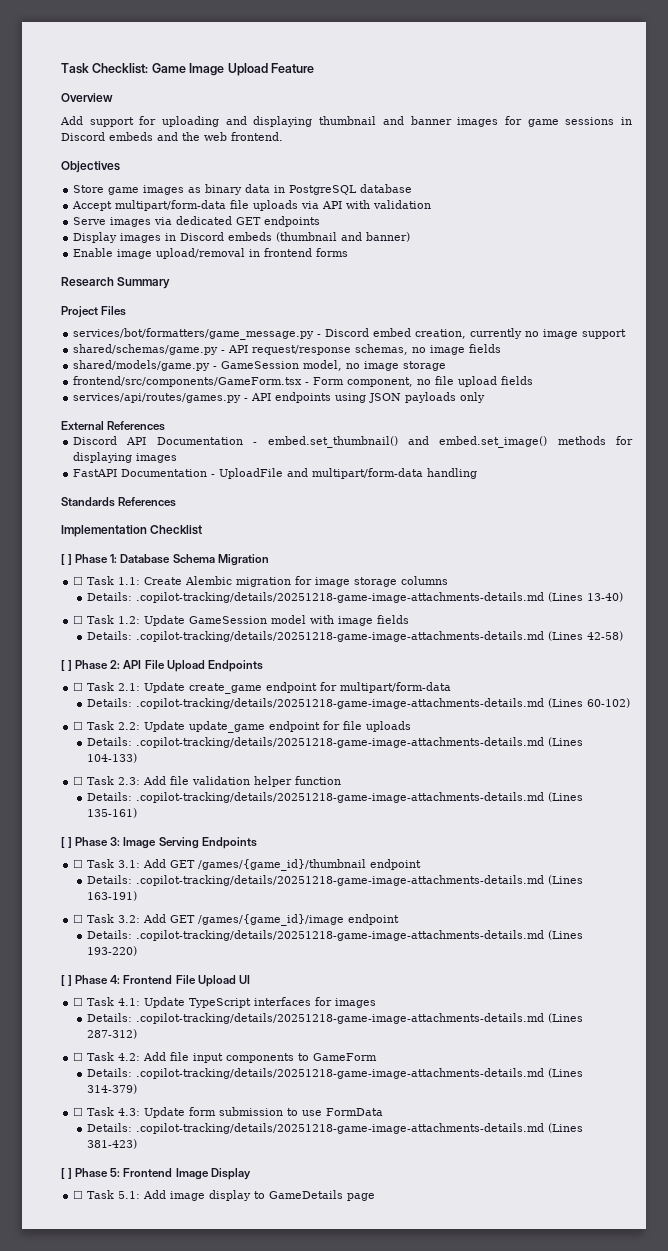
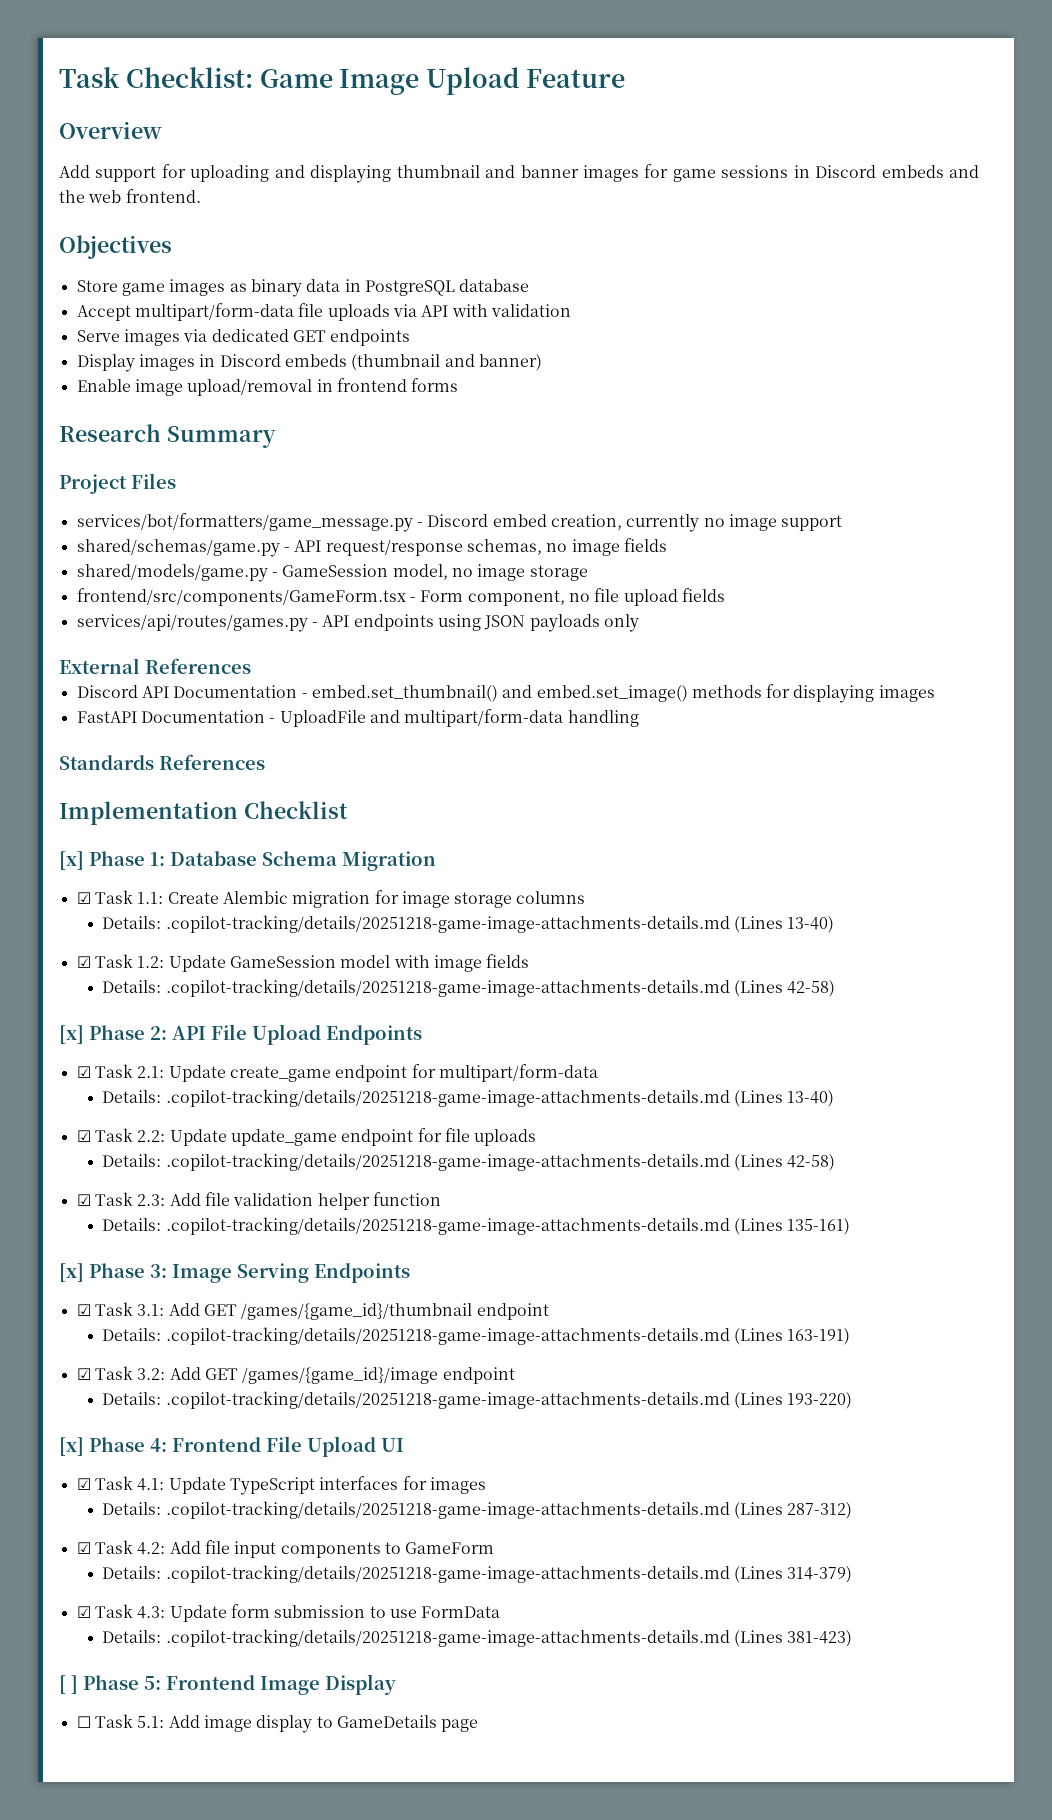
[61,554,73,565] [ ] -> [59,851,84,870] [x]
[73,576,84,585] ☐ -> [76,892,91,904] ☑
[73,615,84,624] ☐ -> [76,956,91,968] ☑
[61,660,73,671] [ ] -> [59,1025,84,1044] [x]
[73,682,84,691] ☐ -> [76,1066,91,1078] ☑
[587,698,631,708] [73,721,84,730] 60-102) // ☐ -> [787,1090,835,1107] [76,1130,91,1142] 13-40) // ☑
[87,753,138,763] [73,776,84,785] 104-133) // ☐ -> [787,1154,836,1171] [76,1194,91,1206] 42-58) // ☑
[61,837,73,848] [ ] -> [59,1263,84,1282] [x]
[73,859,84,868] ☐ -> [76,1304,91,1316] ☑
[73,914,84,923] ☐ -> [76,1368,91,1380] ☑
[61,975,73,986] [ ] -> [59,1437,84,1456] [x]
[73,997,84,1006] ☐ -> [76,1478,91,1490] ☑
[73,1052,84,1061] ☐ -> [76,1542,91,1554] ☑
[73,1107,84,1116] ☐ -> [76,1606,91,1618] ☑

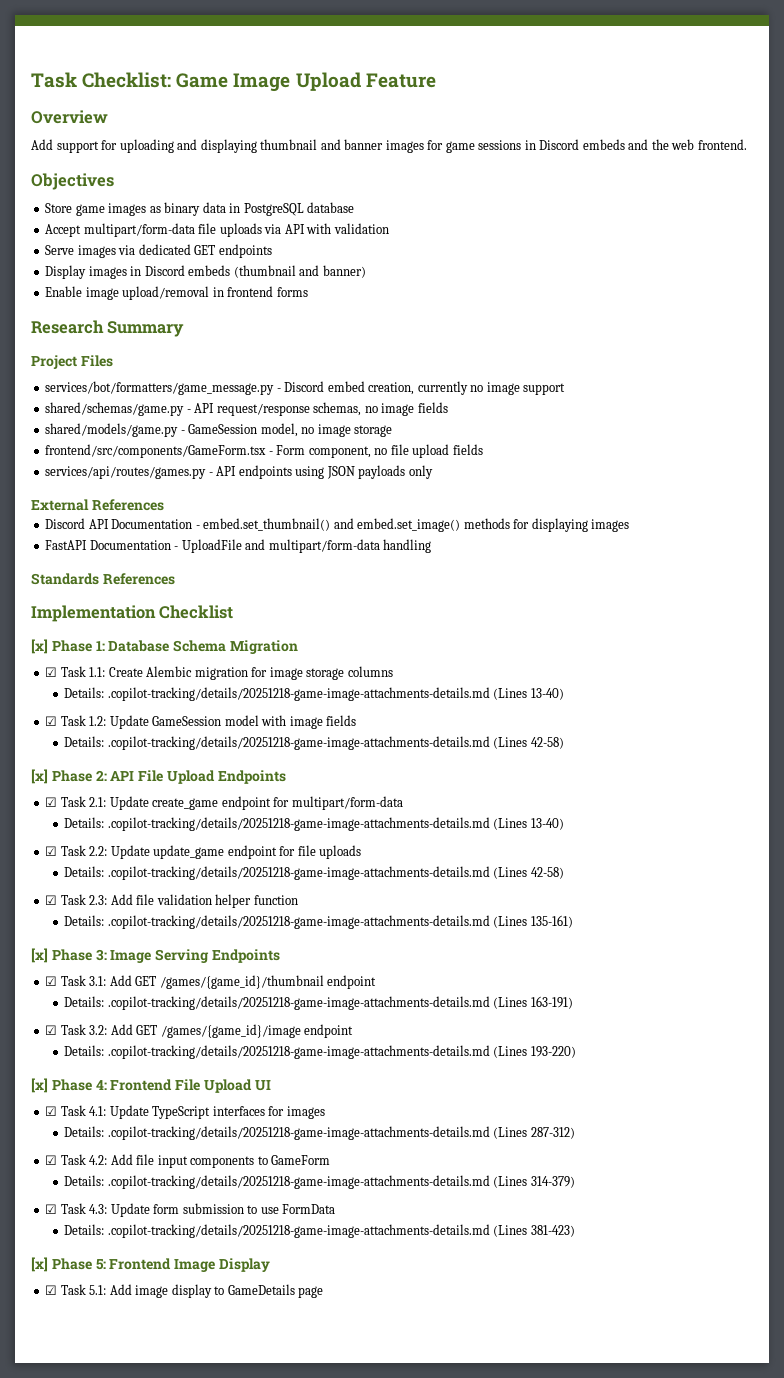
[59,1675,78,1694] [ ] -> [31,1257,48,1272] [x]
[76,1716,91,1728] ☐ -> [45,1285,58,1295] ☑

